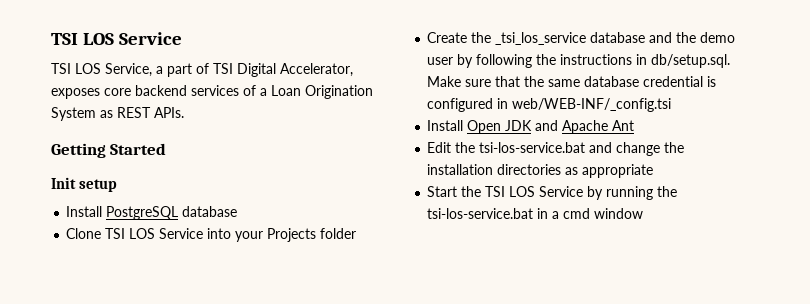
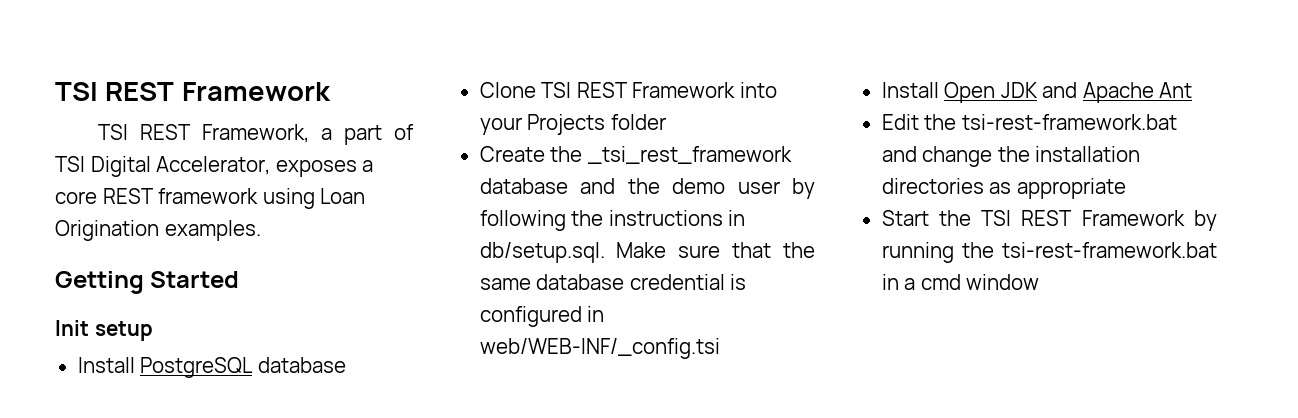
[51,32,182,45] [51,63,152,77] TSI LOS Service // TSI LOS Service, -> [55,82,331,101] [98,124,310,143] TSI REST Framework // TSI REST Framework,
[104,85,373,99] [51,107,184,121] core backend services of a Loan Origination System as REST APIs. -> [362,160,374,172] [55,188,366,209] [55,220,261,241] a core REST framework using Loan Origination examples.
[129,228,204,239] LOS Service -> [576,82,736,98] REST Framework
[495,32,587,45] _tsi_los_service -> [587,146,792,164] _tsi_rest_framework
[479,142,586,153] tsi-los-service.bat -> [961,114,1177,130] tsi-rest-framework.bat
[509,186,584,197] LOS Service -> [1021,210,1185,226] REST Framework
[427,208,534,219] tsi-los-service.bat -> [1002,242,1217,258] tsi-rest-framework.bat

